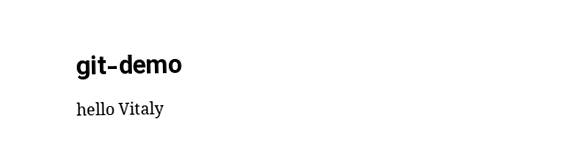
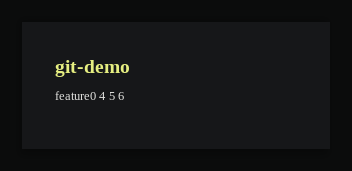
[76,101,166,119] hello Vitaly -> [55,91,125,100] feature0 4 5 6

